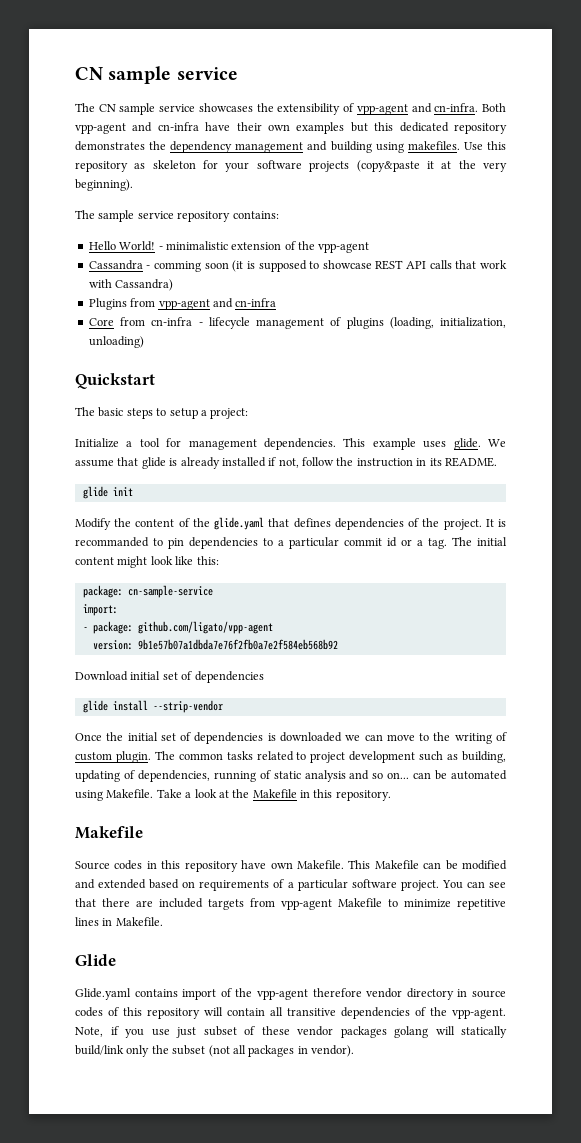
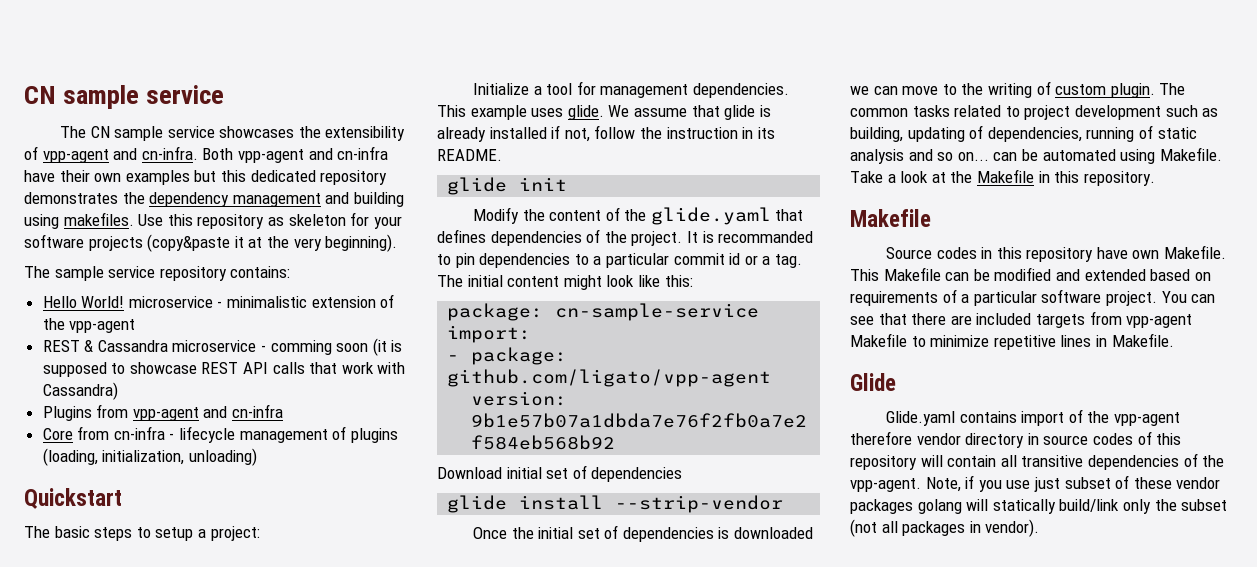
(156, 246) none -> [128,296,213,308] microservice
[88,260,143,270] Cassandra -> [42,340,257,352] REST & Cassandra microservice

